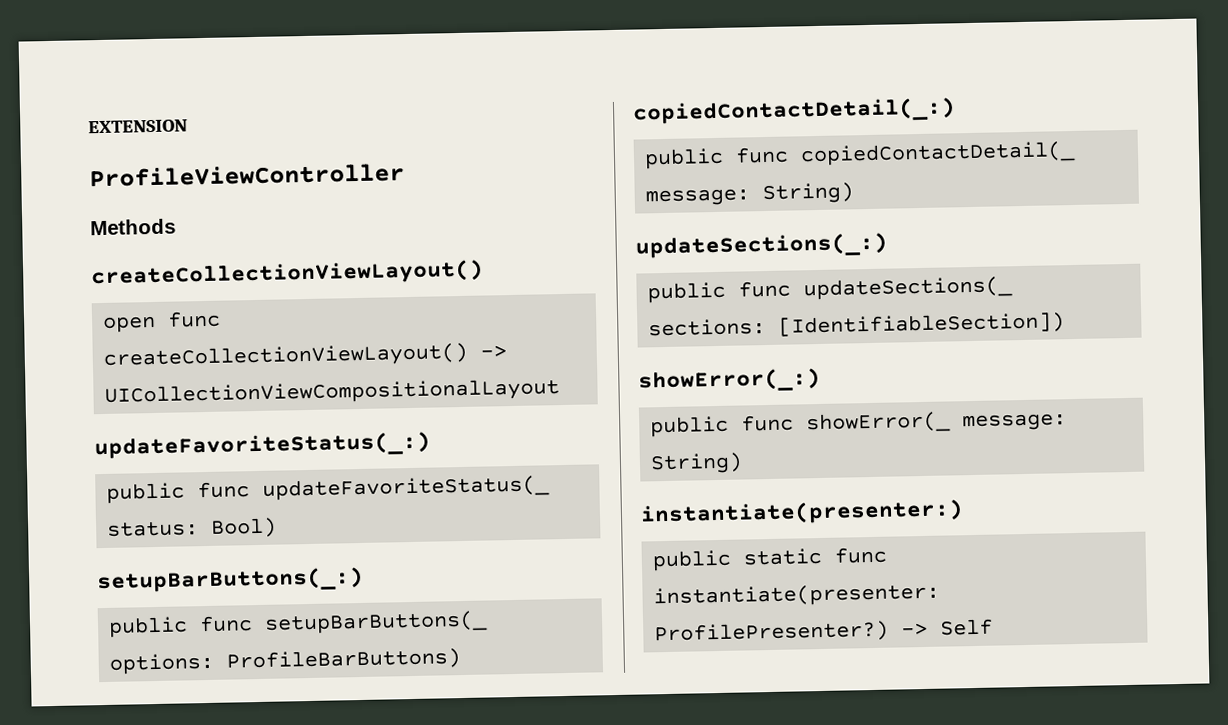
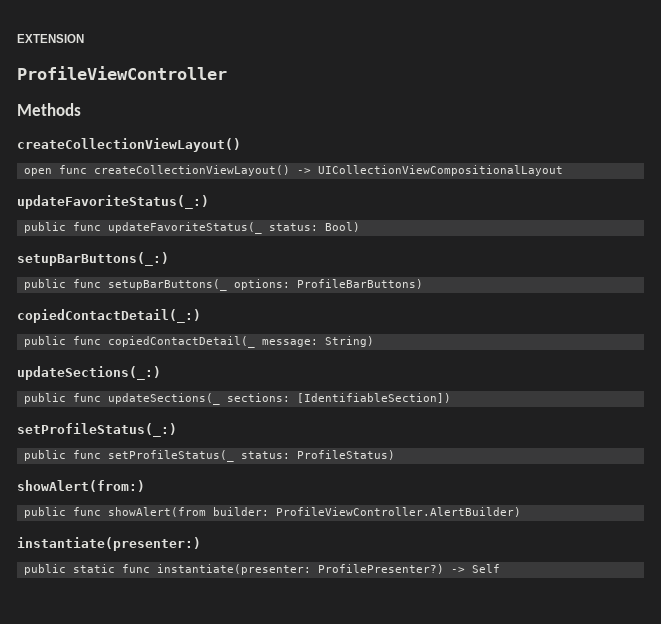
[638,367,821,394] [650,411,1068,438] [650,452,744,475] showError(_:) // public func showError(_ message: String) -> [17,423,177,437] [23,450,395,462] [17,480,145,492] [23,507,521,518] setProfileStatus(_:) // public func setProfileStatus(_ status: ProfileStatus) // showAlert(from:) // public func showAlert(from builder: ProfileViewController.AlertBuilder)

